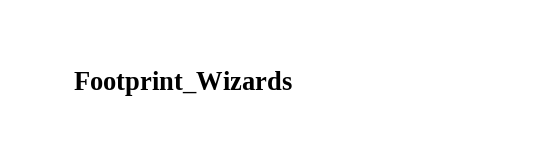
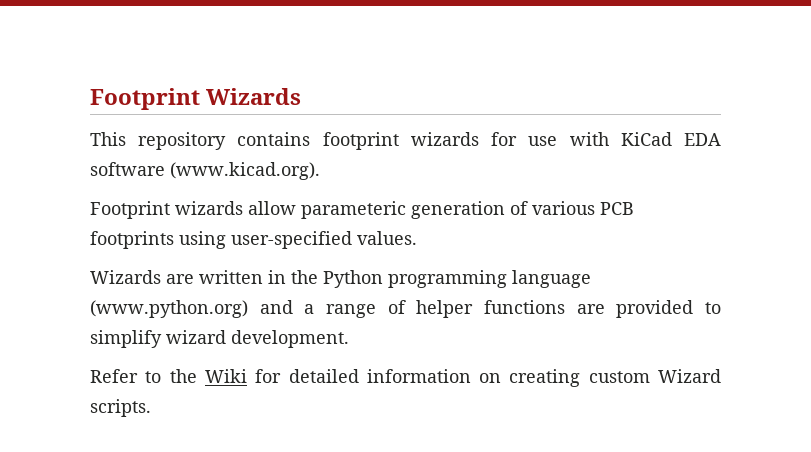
[74,71,292,96] Footprint_Wizards -> [90,88,302,110] [90,132,721,150] [90,162,320,180] [90,201,634,219] [90,231,417,249] [90,270,591,288] [90,300,721,318] [90,330,349,348] [90,369,721,387] [90,399,151,417] Footprint Wizards // This repository contains footprint wizards for use with KiCad EDA software (www.kicad.org). // Footprint wizards allow parameteric generation of various PCB footprints using user-specified values. // Wizards are written in the Python programming language (www.python.org) and a range of helper functions are provided to simplify wizard development. // Refer to the Wiki for detailed information on creating custom Wizard scripts.

